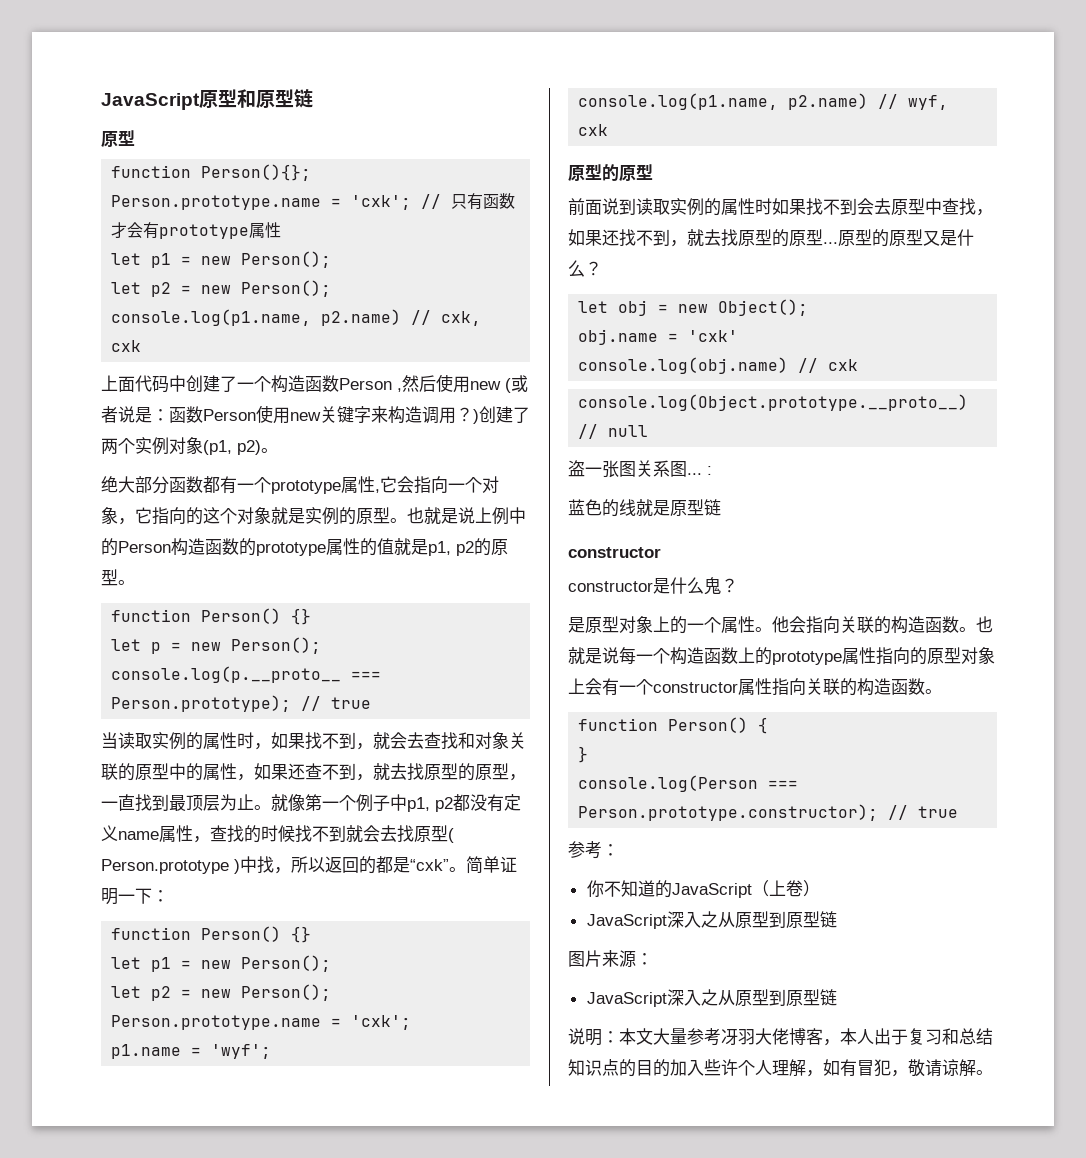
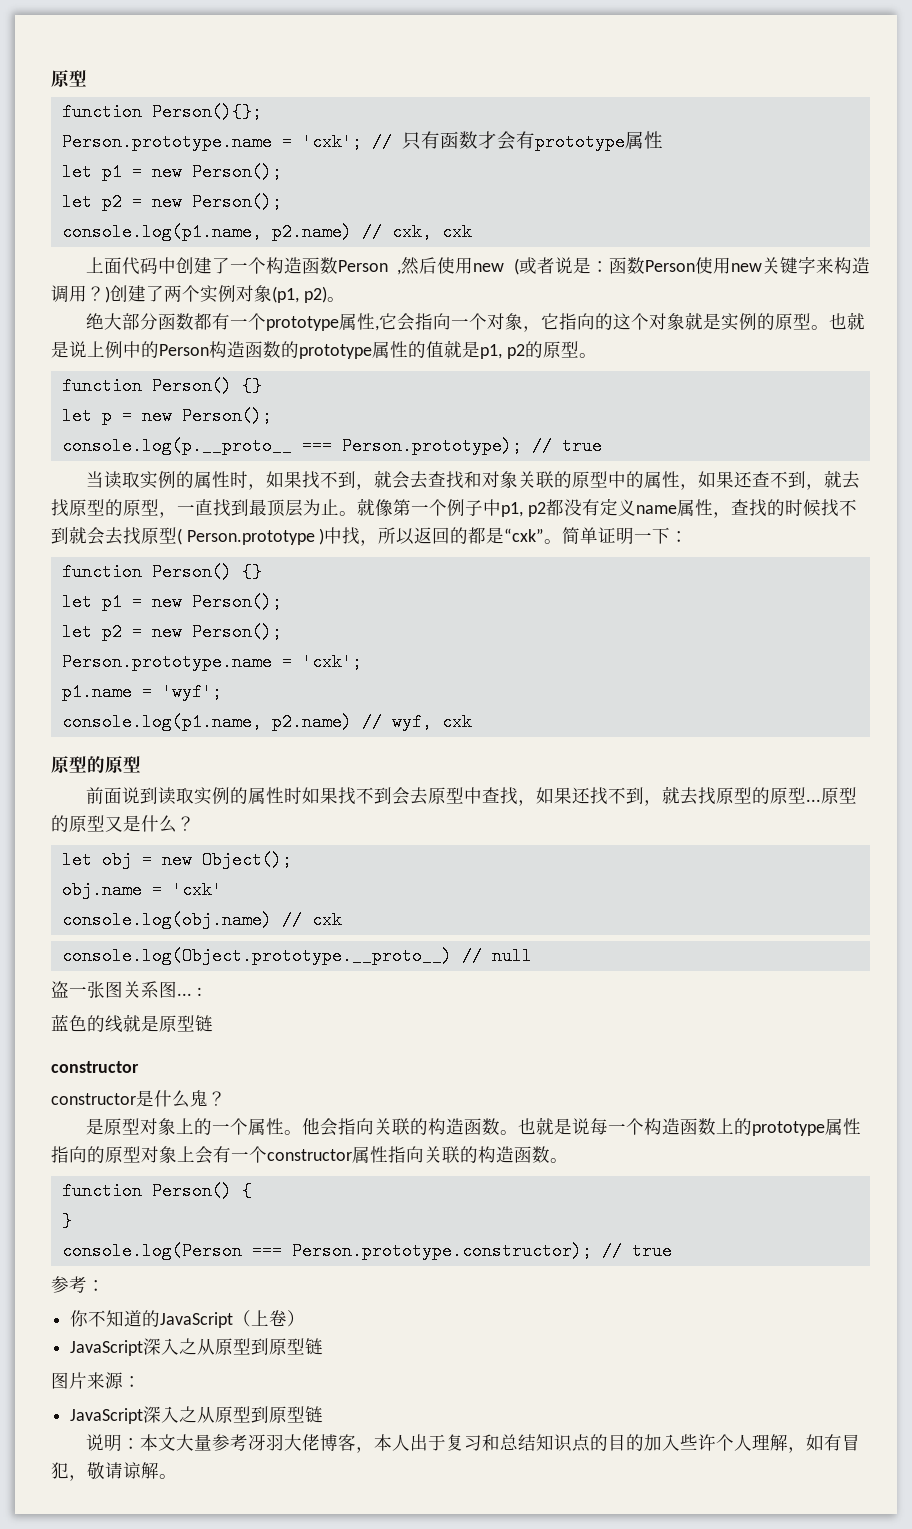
[101,89,313,110] JavaScript原型和原型链 // -> (51, 78) none

